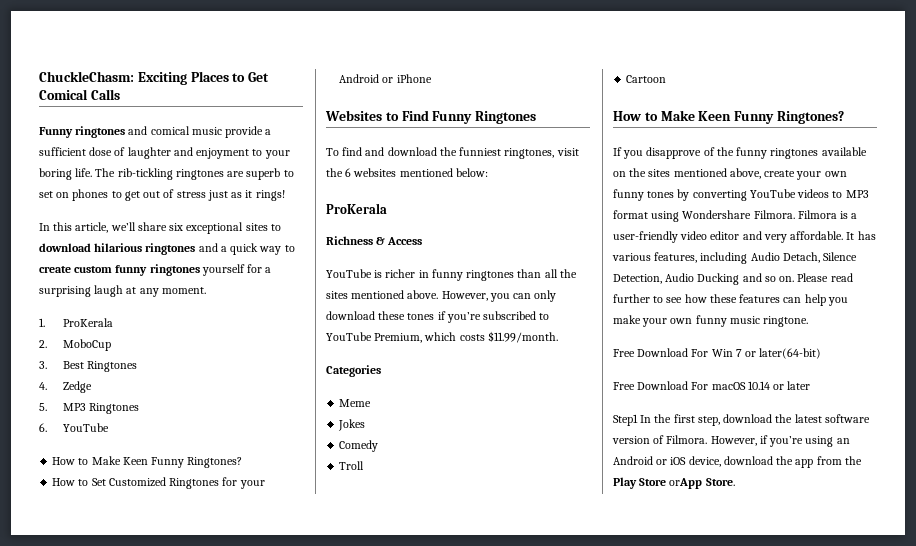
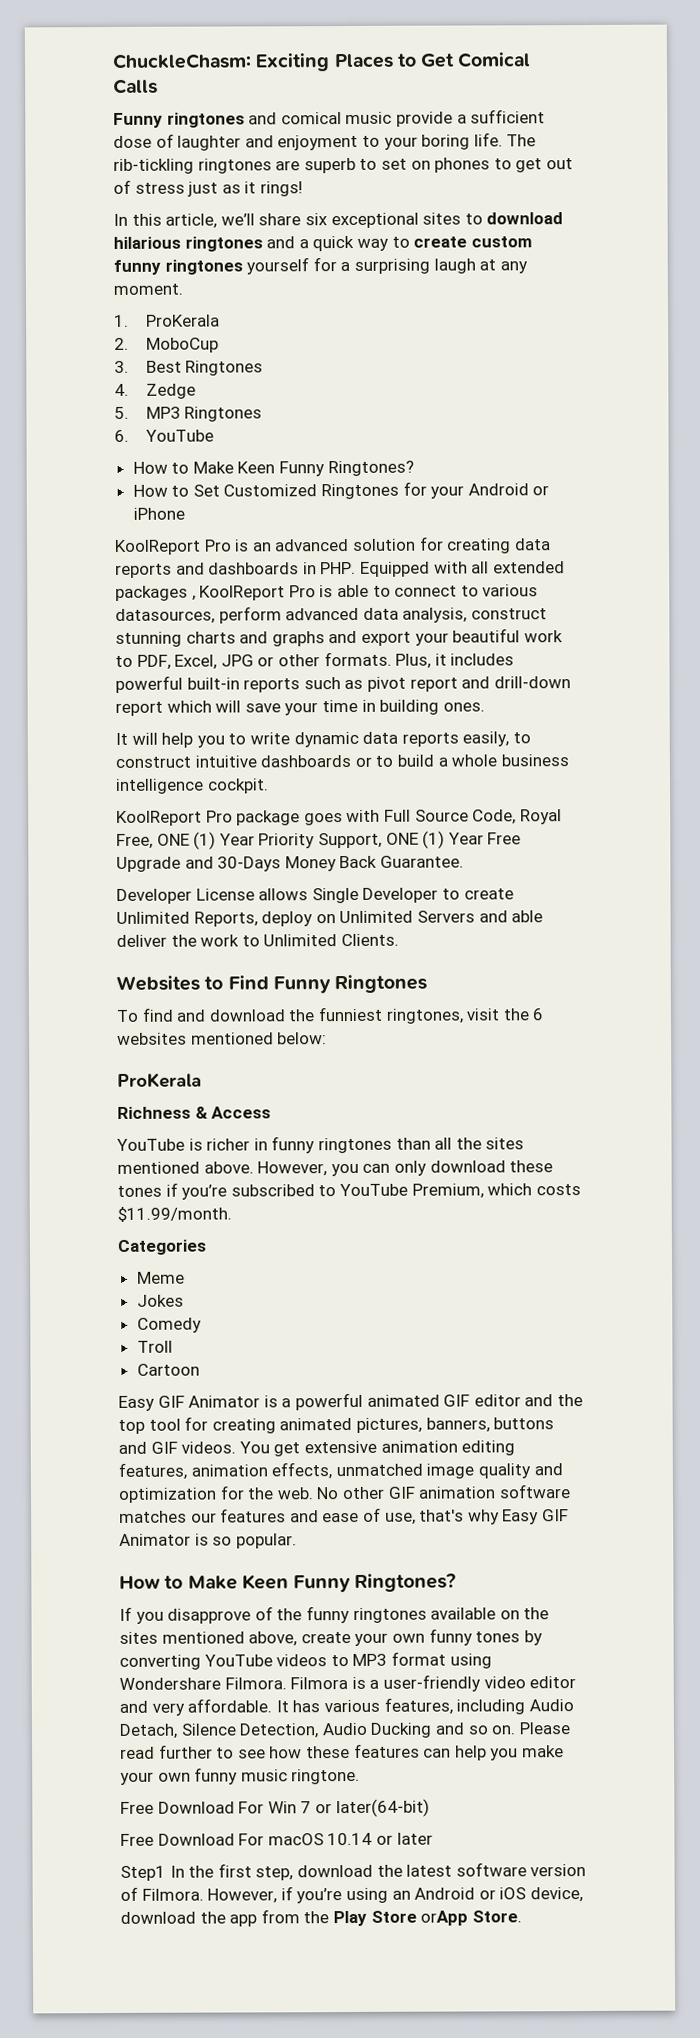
(432, 78) none -> [114,536,551,555] [115,561,565,578] [115,584,539,601] [115,606,547,624] [115,628,563,647] [115,651,515,670] [115,675,571,693] [115,699,485,716] [115,731,531,748] [115,754,569,768] [115,778,269,794] [116,809,562,826] [116,830,522,850] [116,855,464,872] [116,887,514,904] [116,910,544,927] [116,933,399,947] // KoolReport Pro is an advanced solution for creating data reports and dashboards in PHP. Equipped with all extended packages , KoolReport Pro is able to connect to various datasources, perform advanced data analysis, construct stunning charts and graphs and export your beautiful work to PDF, Excel, JPG or other formats. Plus, it includes powerful built-in reports such as pivot report and drill-down report which will save your time in building ones. // It will help you to write dynamic data reports easily, to construct intuitive dashboards or to build a whole business intelligence cockpit. // KoolReport Pro package goes with Full Source Code, Royal Free, ONE (1) Year Priority Support, ONE (1) Year Free Upgrade and 30-Days Money Back Guarantee. // Developer License allows Single Developer to create Unlimited Reports, deploy on Unlimited Servers and able deliver the work to Unlimited Clients.
(667, 79) none -> [118,1392,583,1411] [118,1416,555,1434] [118,1440,516,1457] [118,1462,563,1480] [118,1484,571,1503] [119,1507,569,1525] [119,1533,297,1549] // Easy GIF Animator is a powerful animated GIF editor and the top tool for creating animated pictures, banners, buttons and GIF videos. You get extensive animation editing features, animation effects, unmatched image quality and optimization for the web. No other GIF animation software matches our features and ease of use, that's why Easy GIF Animator is so popular.

